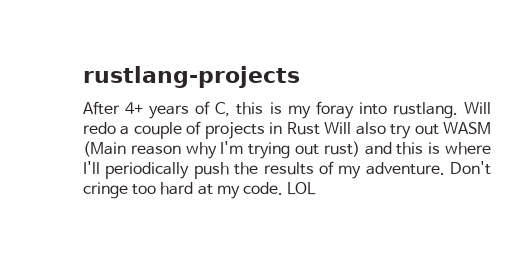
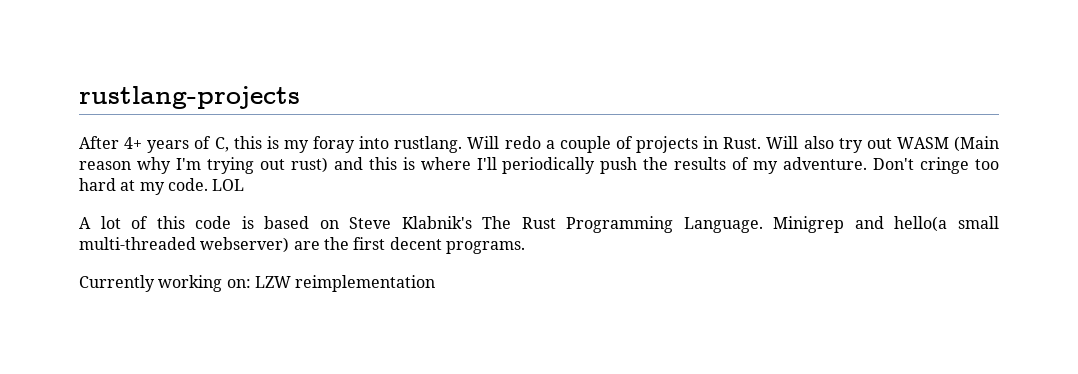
[286,122,320,135] Rust -> [723,137,762,149] Rust.
(317, 188) none -> [79,216,999,233] [79,237,525,254] [79,275,436,292] // A lot of this code is based on Steve Klabnik's The Rust Programming Language. Minigrep and hello(a small multi-threaded webserver) are the first decent programs. // Currently working on: LZW reimplementation

